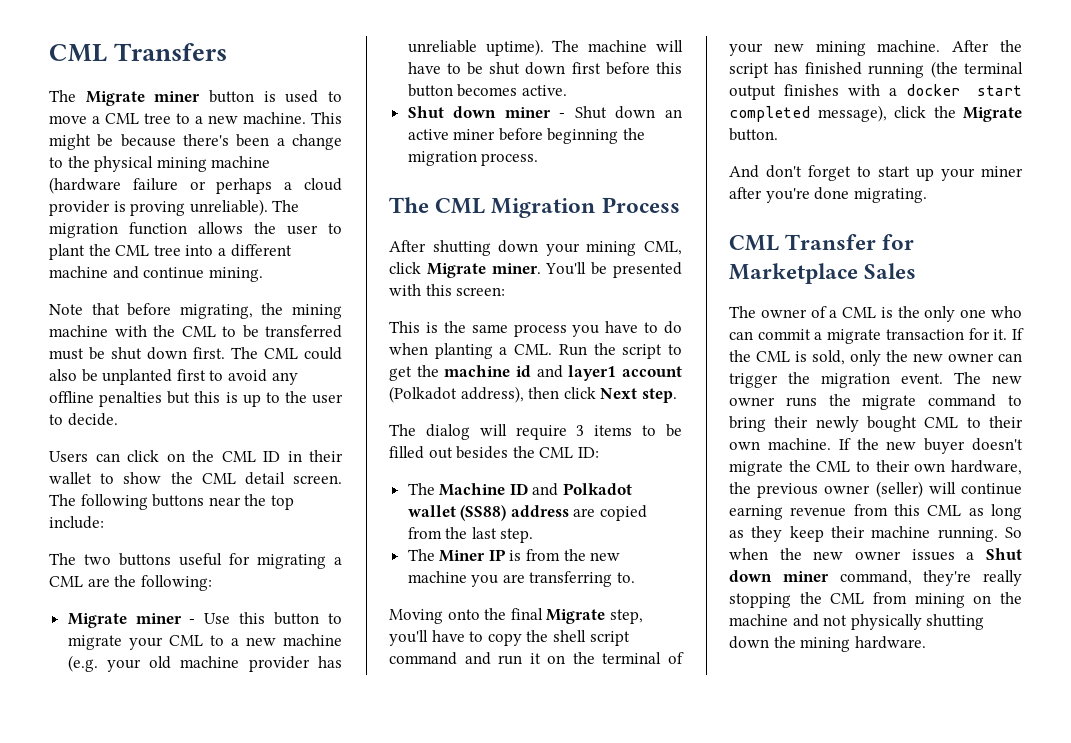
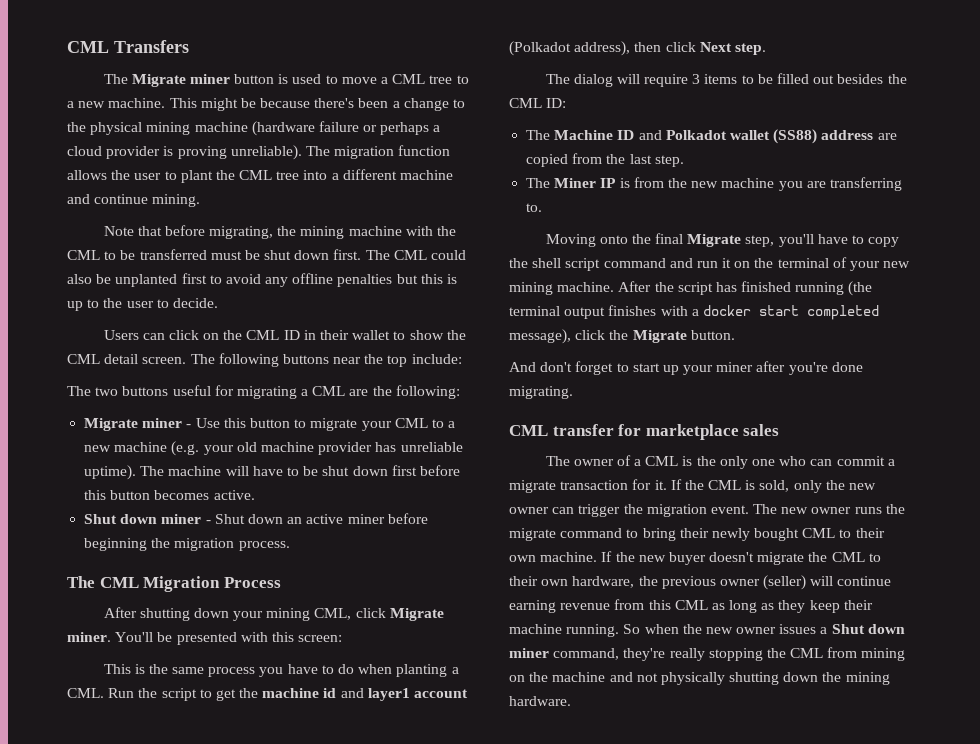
[785,234,915,250] [729,263,917,284] Transfer for Marketplace Sales -> [552,424,780,440] transfer for marketplace sales

